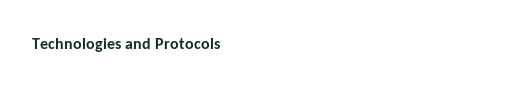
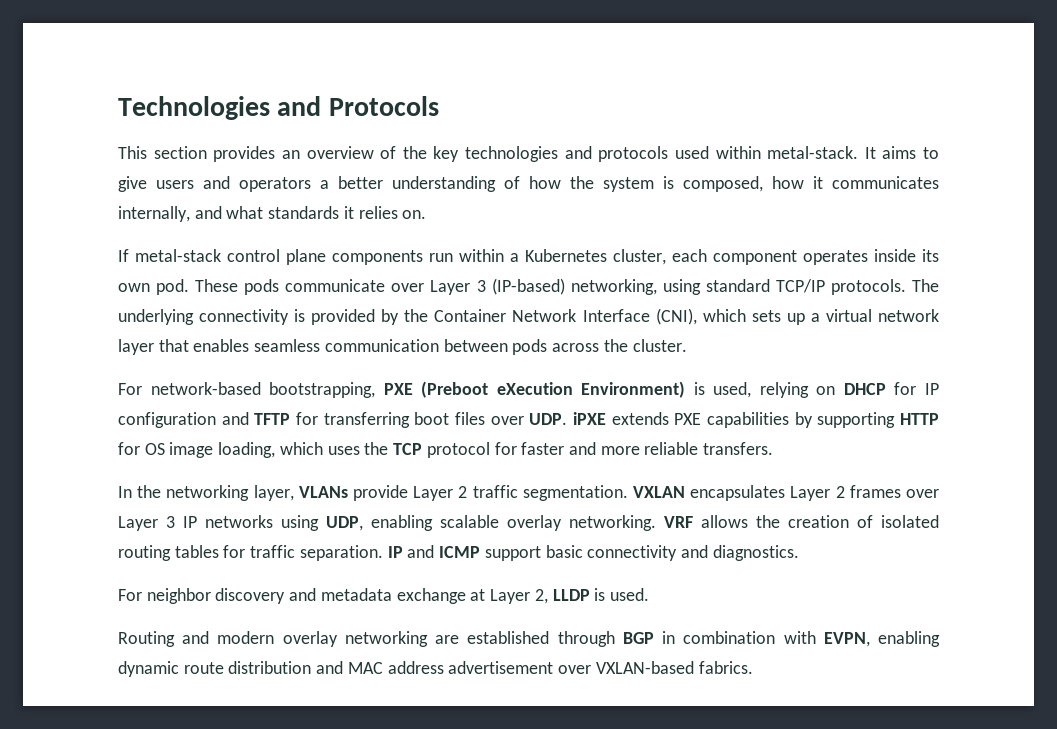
(221, 43) none -> [118,146,939,162] [118,176,939,192] [118,206,427,222] [118,249,939,265] [118,278,939,295] [118,308,940,325] [118,339,687,355] [118,381,940,398] [118,412,939,428] [118,442,774,458] [118,485,940,501] [118,515,939,531] [118,545,799,561] [118,588,649,604] [118,631,941,647] [118,661,753,677] // This section provides an overview of the key technologies and protocols used within metal-stack. It aims to give users and operators a better understanding of how the system is composed, how it communicates internally, and what standards it relies on. // If metal-stack control plane components run within a Kubernetes cluster, each component operates inside its own pod. These pods communicate over Layer 3 (IP-based) networking, using standard TCP/IP protocols. The underlying connectivity is provided by the Container Network Interface (CNI), which sets up a virtual network layer that enables seamless communication between pods across the cluster. // For network-based bootstrapping, PXE (Preboot eXecution Environment) is used, relying on DHCP for IP configuration and TFTP for transferring boot files over UDP. iPXE extends PXE capabilities by supporting HTTP for OS image loading, which uses the TCP protocol for faster and more reliable transfers. // In the networking layer, VLANs provide Layer 2 traffic segmentation. VXLAN encapsulates Layer 2 frames over Layer 3 IP networks using UDP, enabling scalable overlay networking. VRF allows the creation of isolated routing tables for traffic separation. IP and ICMP support basic connectivity and diagnostics. // For neighbor discovery and metadata exchange at Layer 2, LLDP is used. // Routing and modern overlay networking are established through BGP in combination with EVPN, enabling dynamic route distribution and MAC address advertisement over VXLAN-based fabrics.

